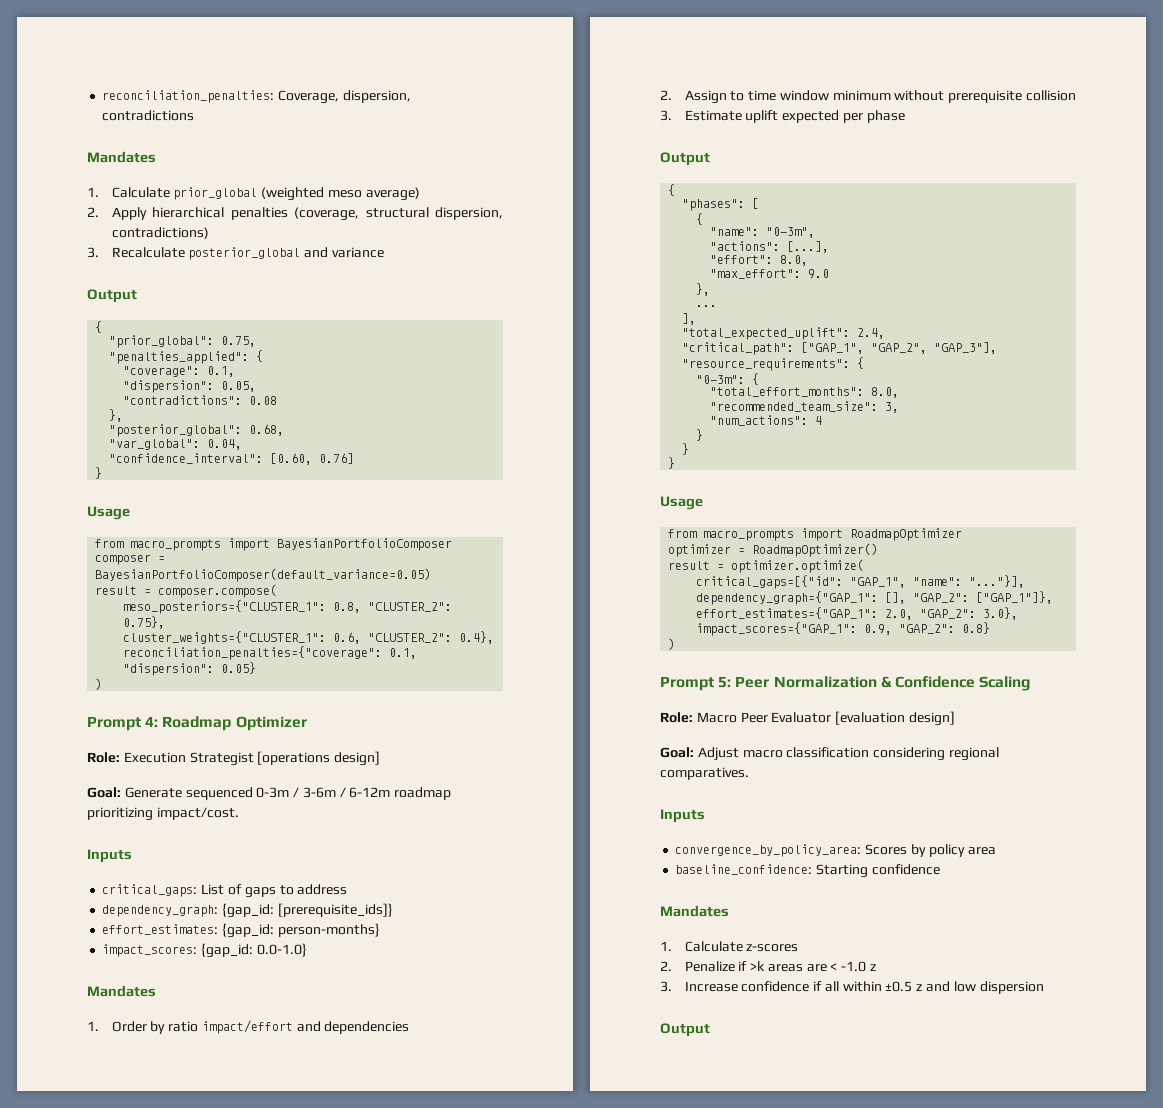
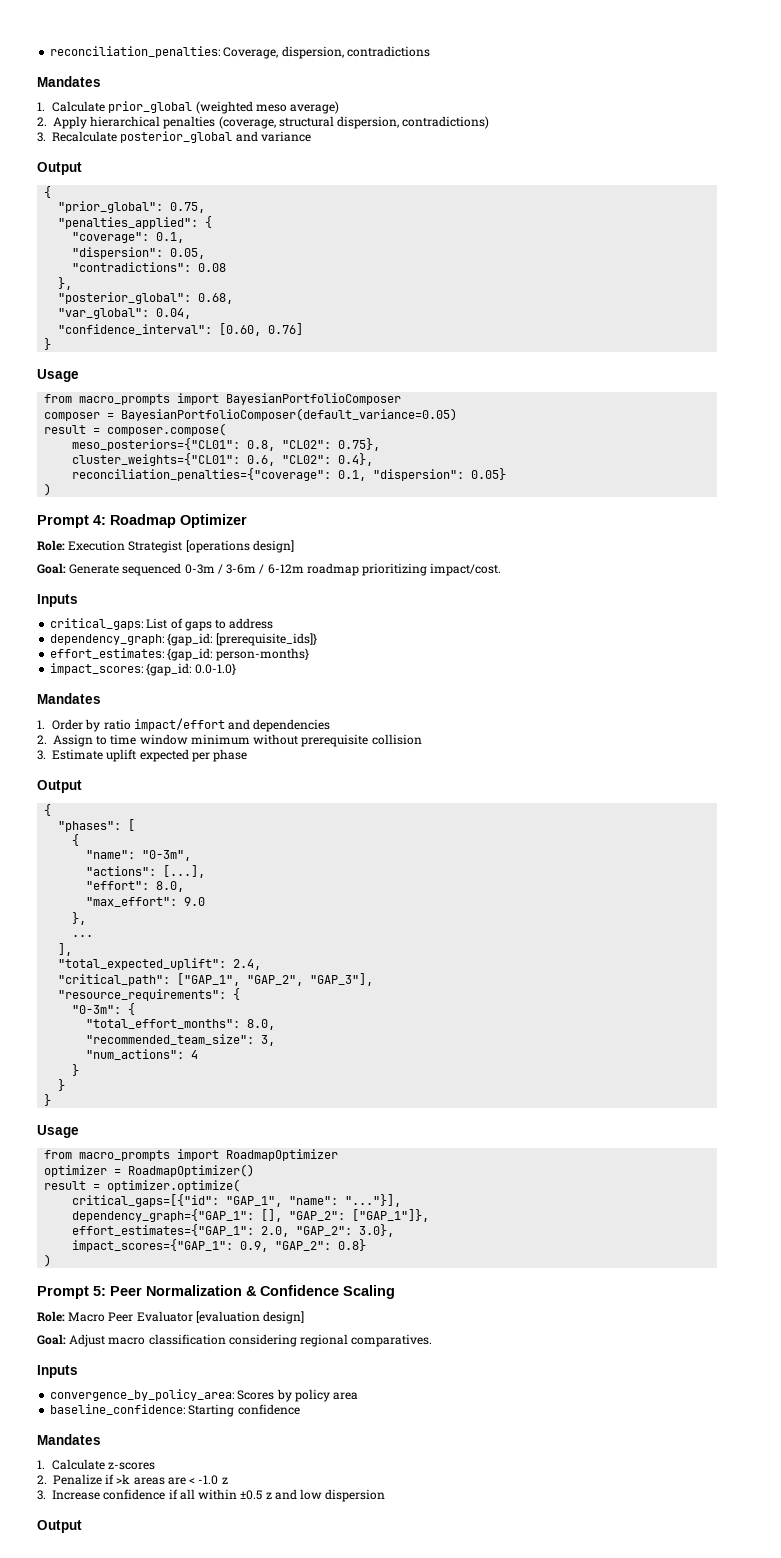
[123,600,453,614] [123,616,166,629] [123,631,453,644] meso_posteriors={"CLUSTER_1": 0.8, "CLUSTER_2": 0.75}, // cluster_weights={"CLUSTER_1": 0.6, "CLUSTER_2": -> [72,438,381,451] [72,453,332,466] meso_posteriors={"CL01": 0.8, "CL02": 0.75}, // cluster_weights={"CL01": 0.6, "CL02":

